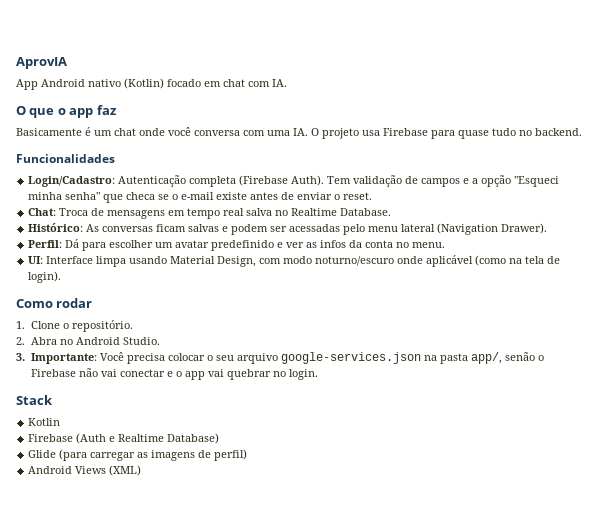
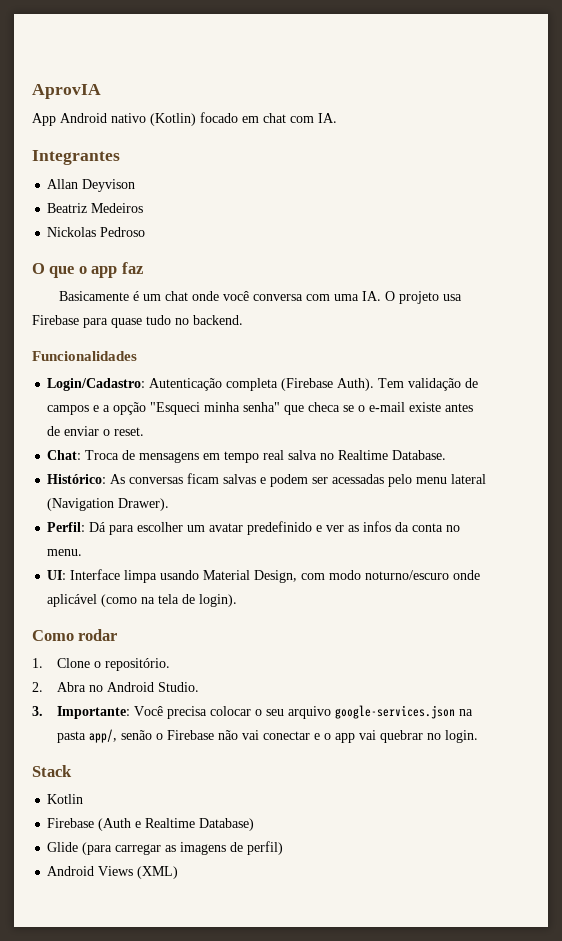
(287, 83) none -> [32,150,120,165] [47,179,136,192] [47,203,144,213] [47,227,146,237] // Integrantes // Allan Deyvison // Beatriz Medeiros // Nickolas Pedroso

